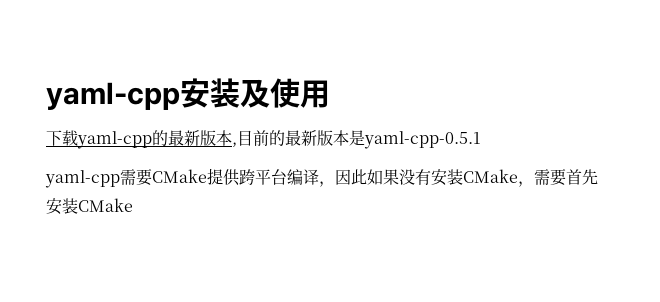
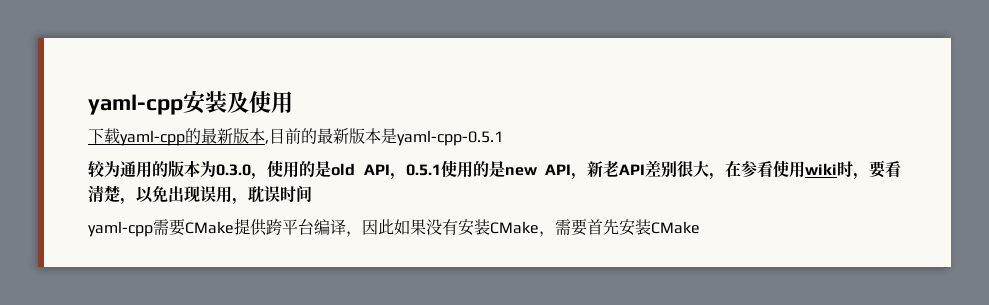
(481, 140) none -> [88,160,901,180] [88,185,312,205] // 较为通用的版本为0.3.0，使用的是old API，0.5.1使用的是new API，新老API差别很大，在参看使用wiki时，要看清楚，以免出现误用，耽误时间

